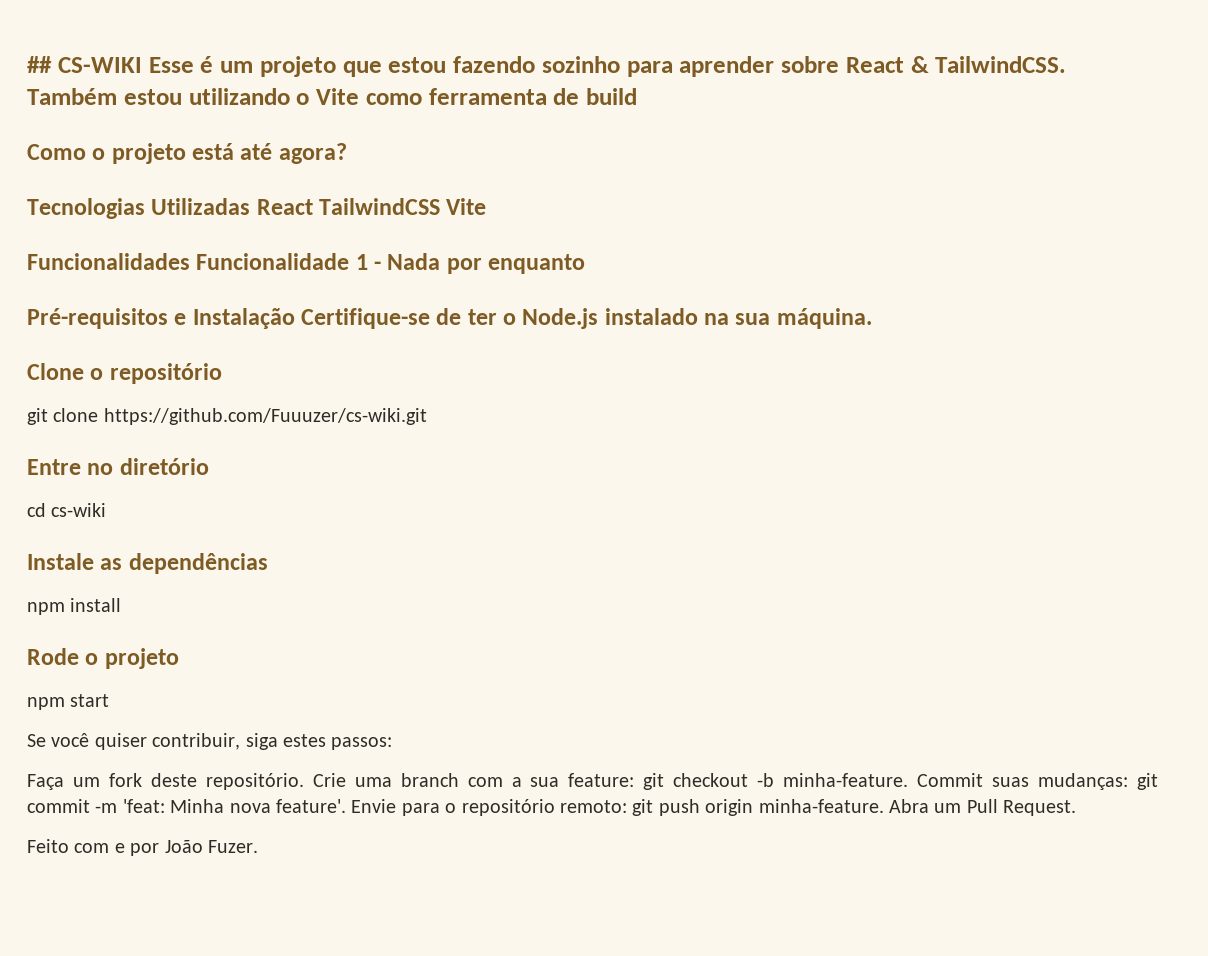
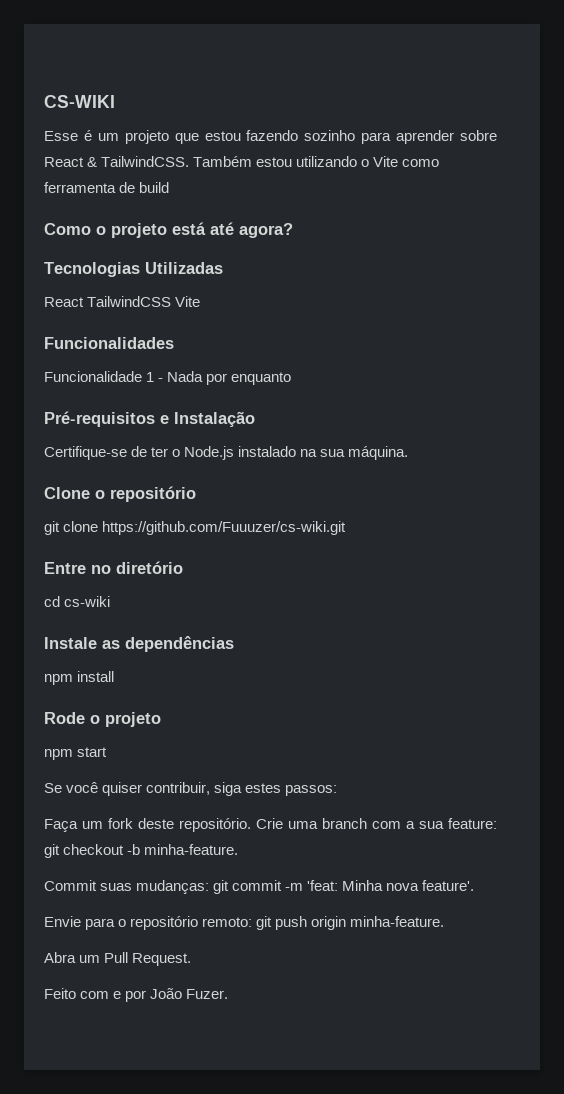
[27,56,52,73] ## -> (44, 101) none
(142, 65) none -> (115, 101) //
(251, 206) none -> (223, 268) //
(190, 261) none -> (174, 343) //
(295, 318) none -> (255, 419) //
(909, 780) none -> (239, 849) //
(346, 806) none -> (475, 885) //
(884, 806) none -> (445, 921) //

